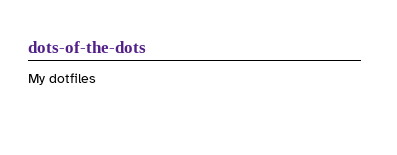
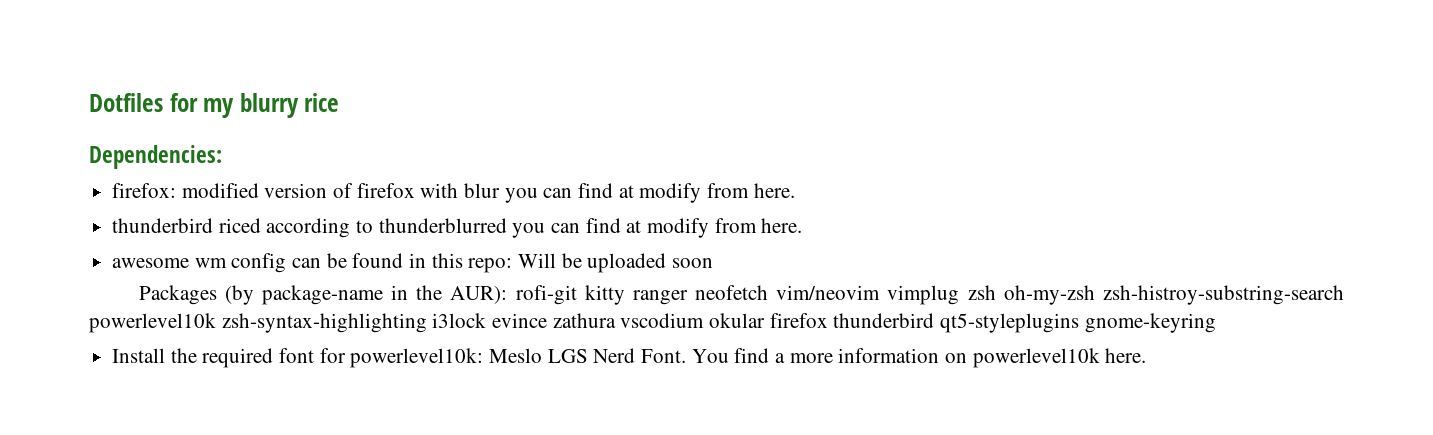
[28,41,146,53] [28,73,96,85] dots-of-the-dots // My dotfiles -> [89,93,340,118] [89,145,222,169] [112,183,795,203] [112,218,803,238] [112,253,714,273] [138,285,1344,305] [89,313,1216,333] [112,348,1147,368] Dotfiles for my blurry rice // Dependencies: // firefox: modified version of firefox with blur you can find at modify from here. // thunderbird riced according to thunderblurred you can find at modify from here. // awesome wm config can be found in this repo: Will be uploaded soon // Packages (by package-name in the AUR): rofi-git kitty ranger neofetch vim/neovim vimplug zsh oh-my-zsh zsh-histroy-substring-search powerlevel10k zsh-syntax-highlighting i3lock evince zathura vscodium okular firefox thunderbird qt5-styleplugins gnome-keyring // Install the required font for powerlevel10k: Meslo LGS Nerd Font. You find a more information on powerlevel10k here.

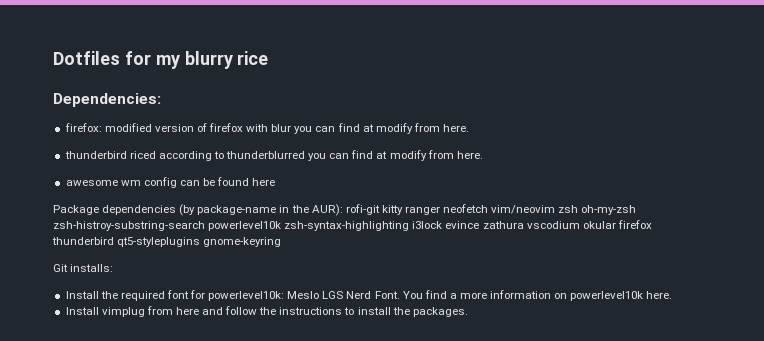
[409,253,714,273] [138,285,217,305] in this repo: Will be uploaded soon // Packages -> [252,178,276,186] [53,205,177,215] here // Package dependencies
[887,285,960,305] vimplug -> (556, 209) none
(1216, 323) none -> [53,264,114,272] // Git installs:
(1147, 355) none -> [65,306,468,317] // Install vimplug from here and follow the instructions to install the packages.

